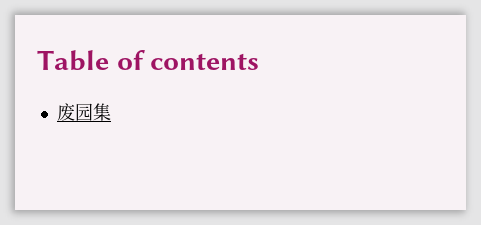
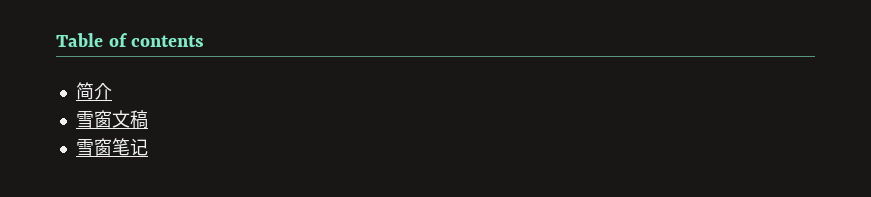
[56,103,111,121] 废园集 -> [75,82,112,100] [75,110,148,129] [75,138,148,156] 简介 // 雪窗文稿 // 雪窗笔记

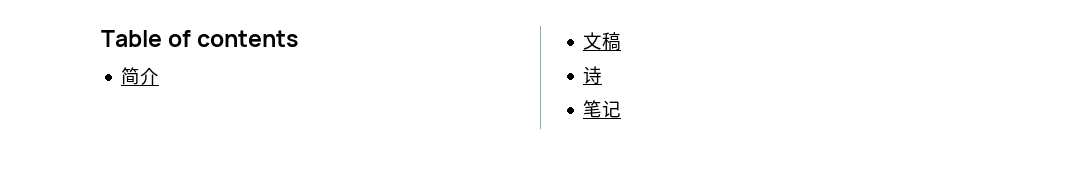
[75,110,112,128] 雪窗 -> (160, 76) none
[75,138,112,156] 雪窗 -> [583,66,603,84] 诗 //

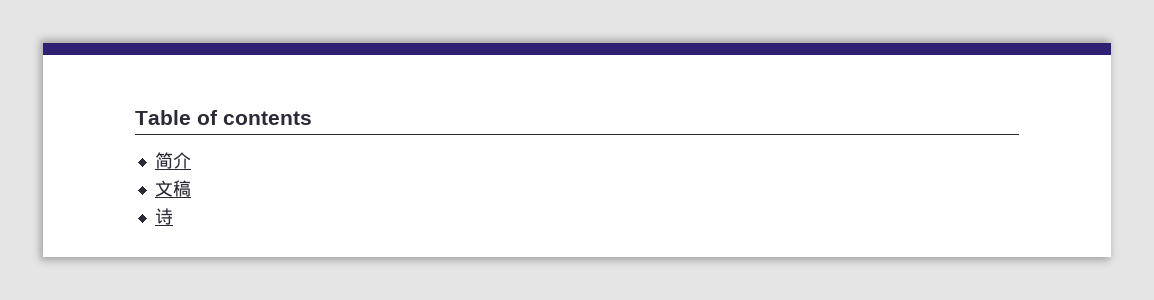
[583,100,622,118] // 笔记 -> (173, 216) none

